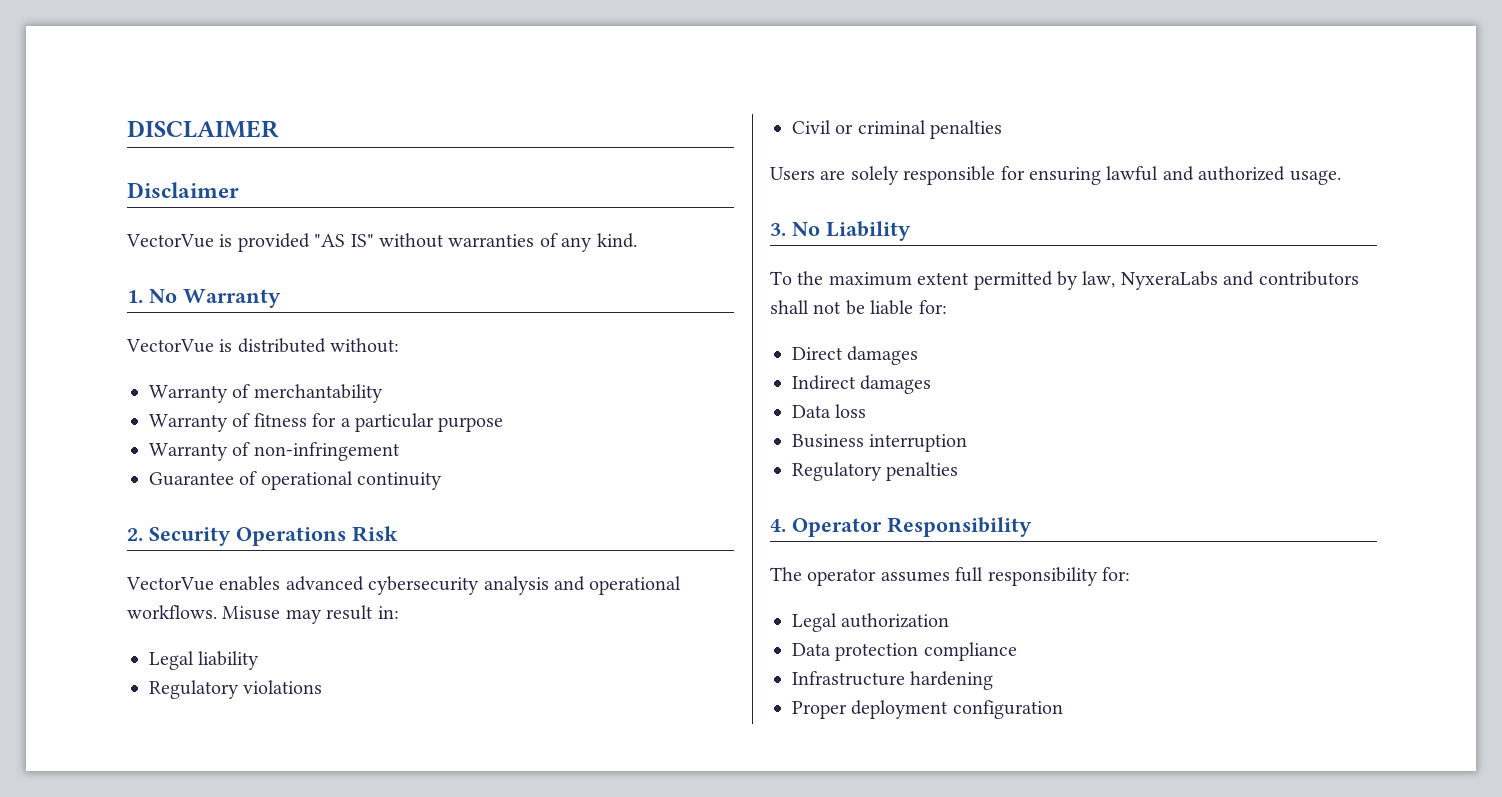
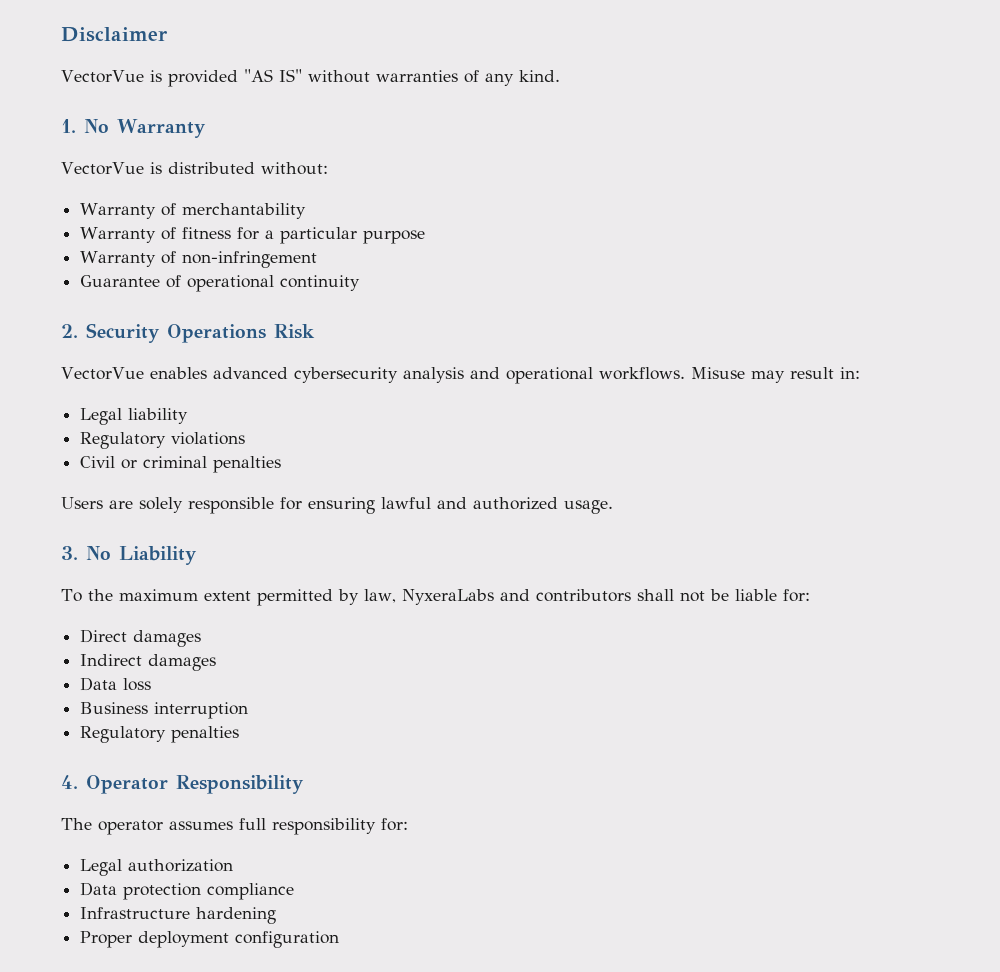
[127,120,279,138] DISCLAIMER // -> (61, 34) none

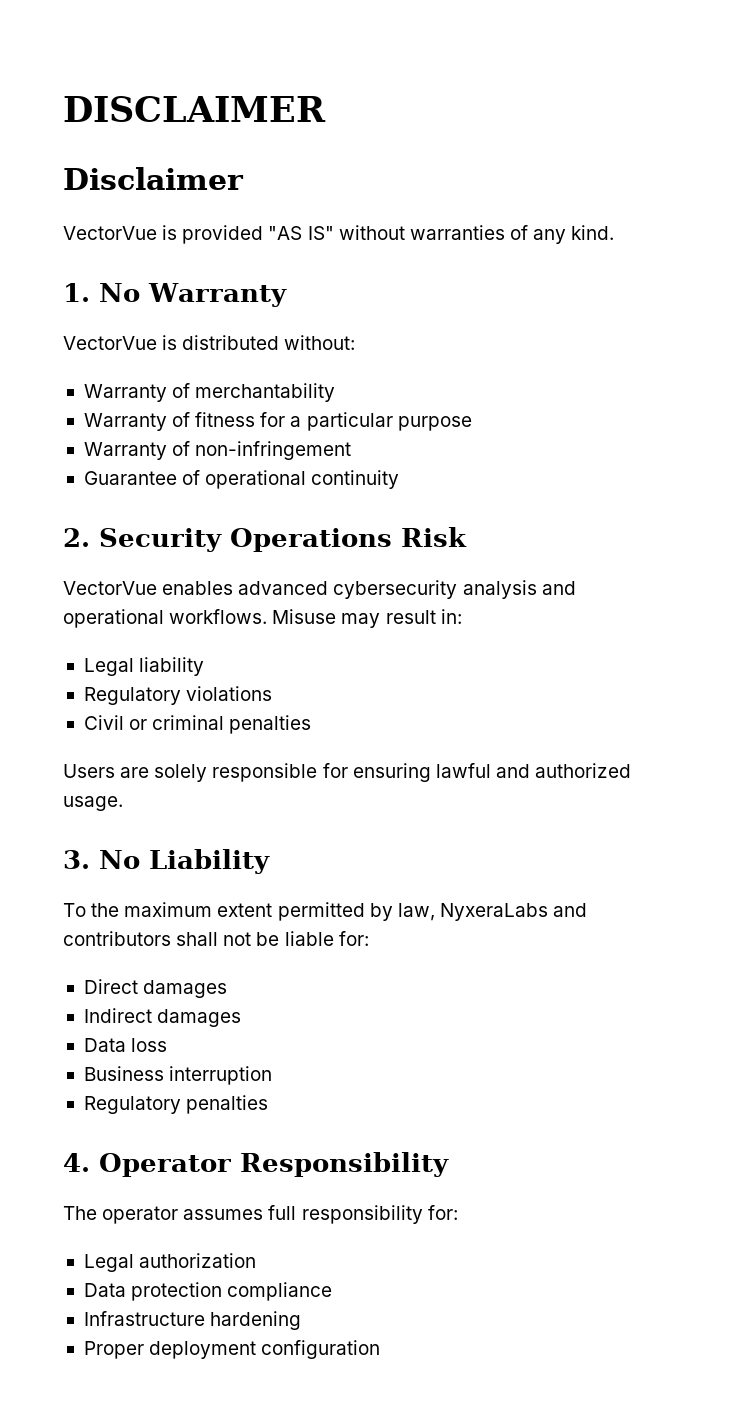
(61, 34) none -> [63,96,326,122] DISCLAIMER //

